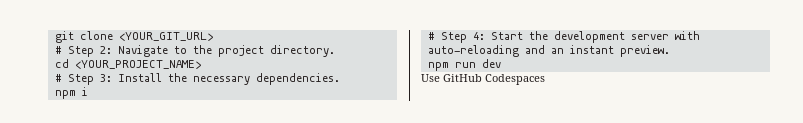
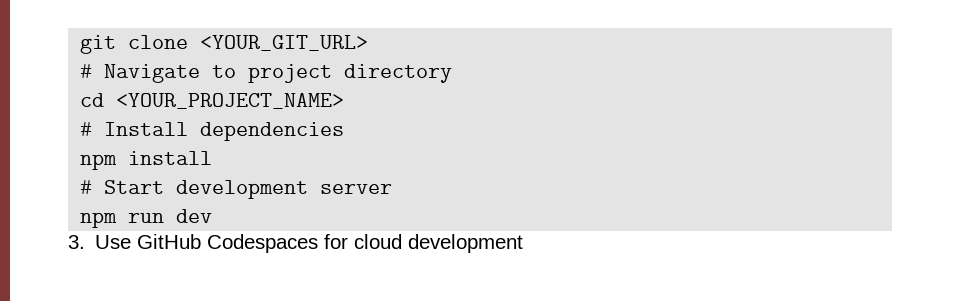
[67,45,335,57] [54,59,201,69] [54,73,340,85] [54,87,88,99] [427,31,700,43] [427,45,670,57] Step 2: Navigate to the project directory. // cd <YOUR_PROJECT_NAME> // # Step 3: Install the necessary dependencies. // npm i // # Step 4: Start the development server with auto-reloading and an instant preview. -> [104,64,453,83] [80,93,345,109] [80,122,345,141] [80,151,213,170] [80,180,393,199] Navigate to project directory // cd <YOUR_PROJECT_NAME> // # Install dependencies // npm install // # Start development server
(501, 63) none -> [68,235,85,249] 3.
(545, 79) none -> [324,234,524,253] for cloud development

